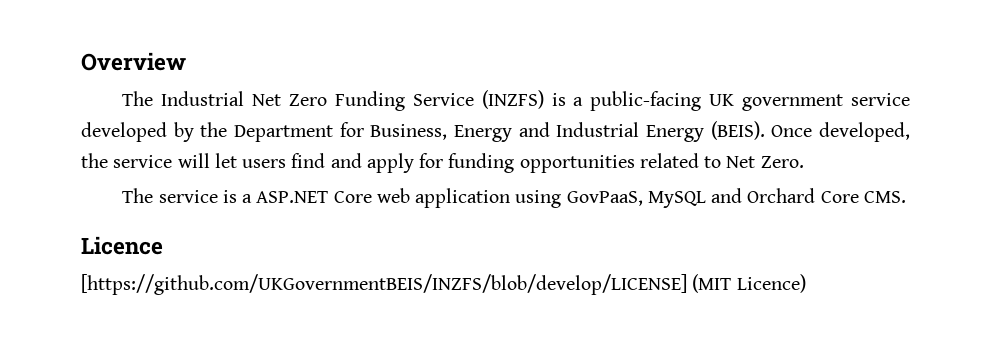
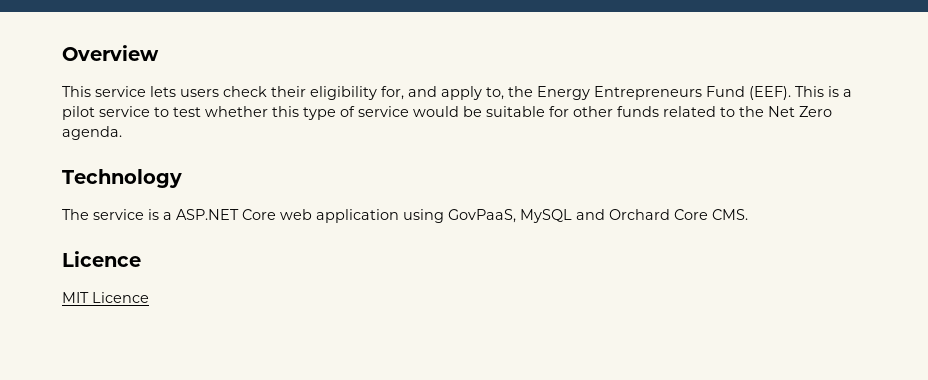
[122,90,911,111] [81,121,910,142] [81,153,804,173] The Industrial Net Zero Funding Service (INZFS) is a public-facing UK government service developed by the Department for Business, Energy and Industrial Energy (BEIS). Once developed, the service will let users find and apply for funding opportunities related to Net Zero. -> [62,86,852,100] [62,106,832,120] [62,126,122,140] [62,169,182,188] This service lets users check their eligibility for, and apply to, the Energy Entrepreneurs Fund (EEF). This is a pilot service to test whether this type of service would be suitable for other funds related to the Net Zero agenda. // Technology
[81,274,806,295] [https://github.com/UKGovernmentBEIS/INZFS/blob/develop/LICENSE] (MIT Licence) -> [62,292,149,303] MIT Licence

